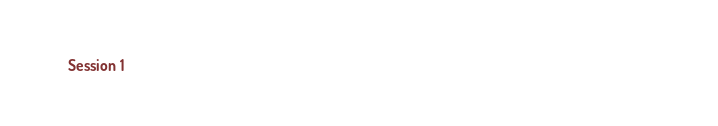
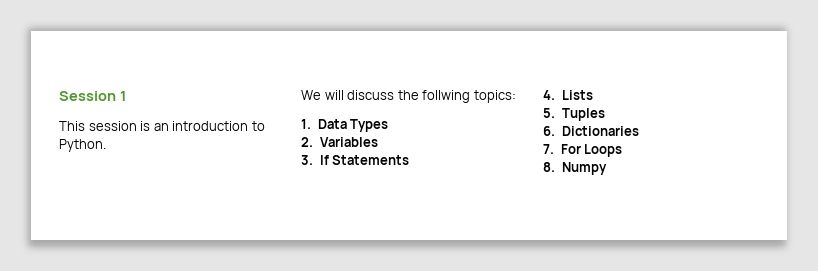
(125, 65) none -> [59,121,265,131] [59,139,106,152] [301,90,516,103] [301,119,389,132] [301,137,378,147] [301,155,410,165] [543,90,593,100] [543,108,605,121] [543,126,639,136] [543,144,623,157] [543,162,607,175] // This session is an introduction to Python. // We will discuss the follwing topics: // 1. Data Types // 2. Variables // 3. If Statements // 4. Lists // 5. Tuples // 6. Dictionaries // 7. For Loops // 8. Numpy

